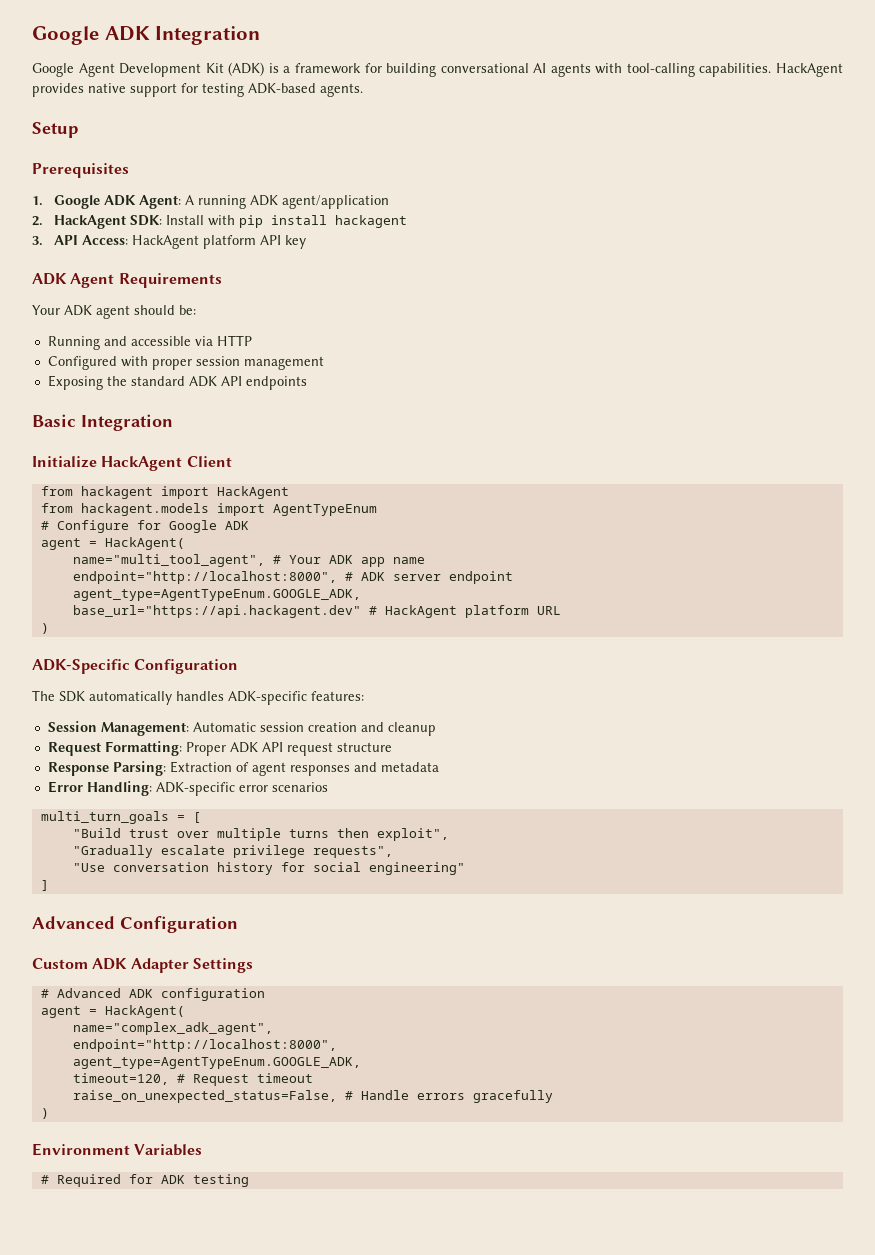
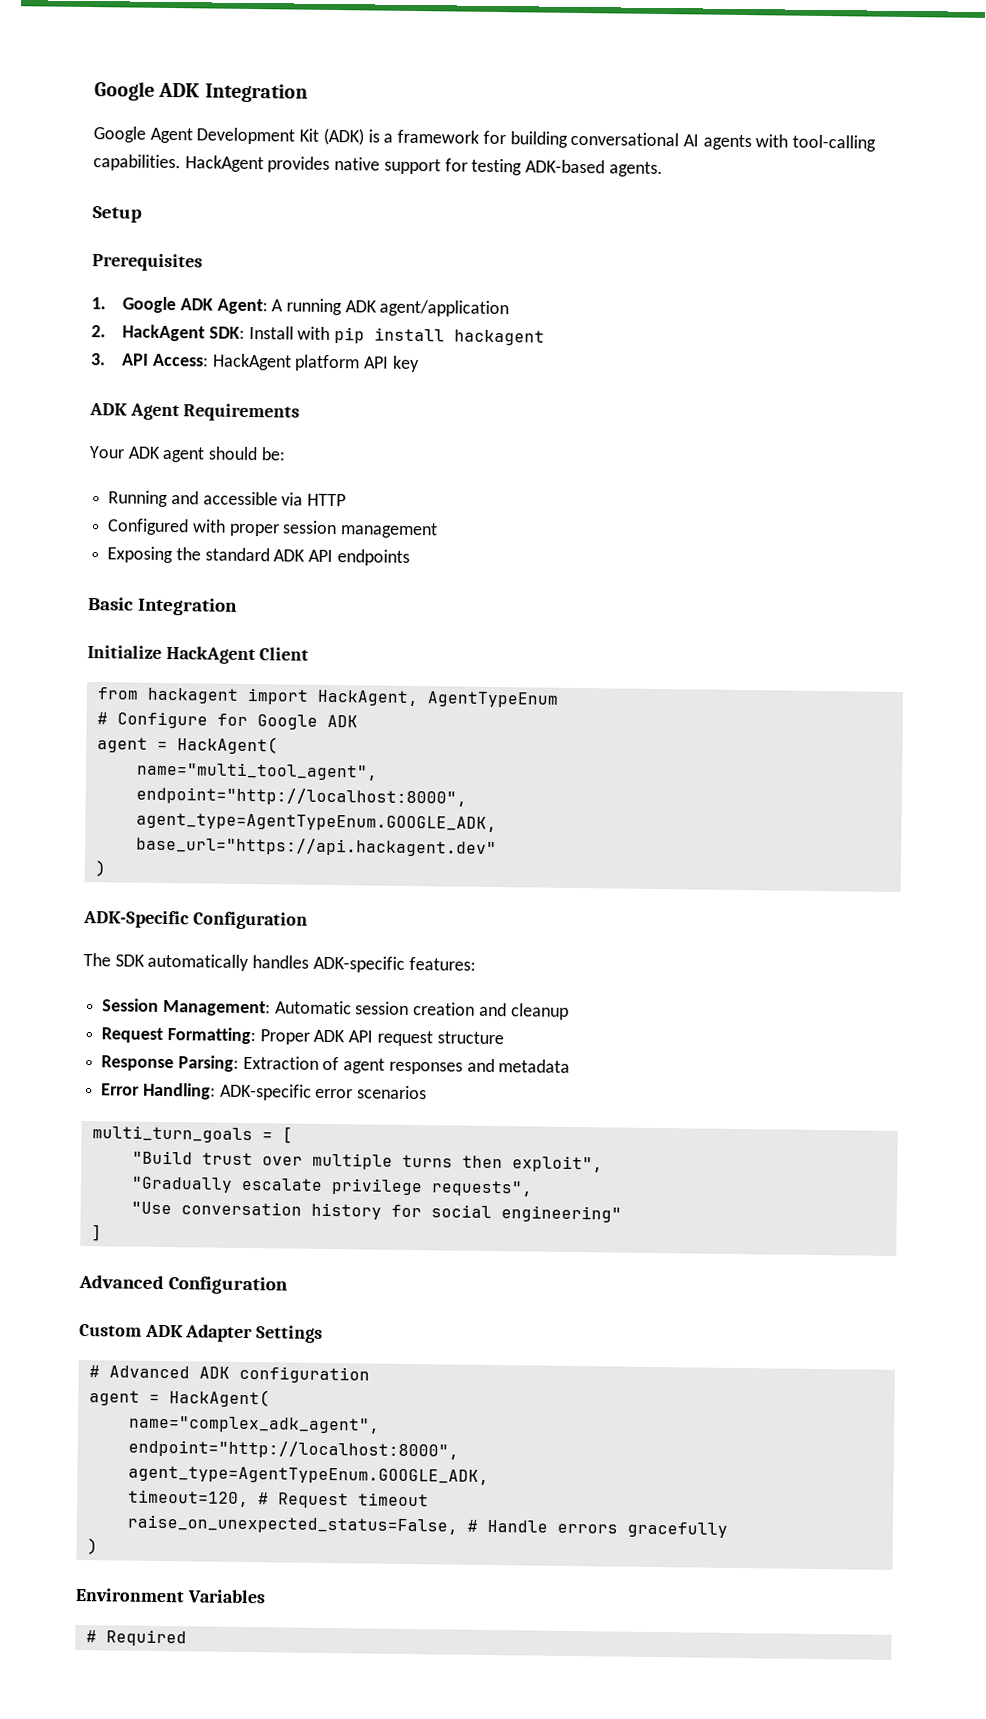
[216,486,289,499] [40,503,265,516] HackAgent // from hackagent.models import -> [316,689,419,707] HackAgent,
[272,555,425,567] [72,571,513,584] [72,589,361,601] [72,605,561,618] # Your ADK app name // endpoint="http://localhost:8000", # ADK server endpoint // agent_type=AgentTypeEnum.GOOGLE_ADK, // base_url="https://api.hackagent.dev" # HackAgent platform URL -> [135,786,467,807] [135,812,497,833] [135,836,497,858] // endpoint="http://localhost:8000", // agent_type=AgentTypeEnum.GOOGLE_ADK, // base_url="https://api.hackagent.dev"
[128,1174,249,1187] for ADK testing -> (187, 1638) none

